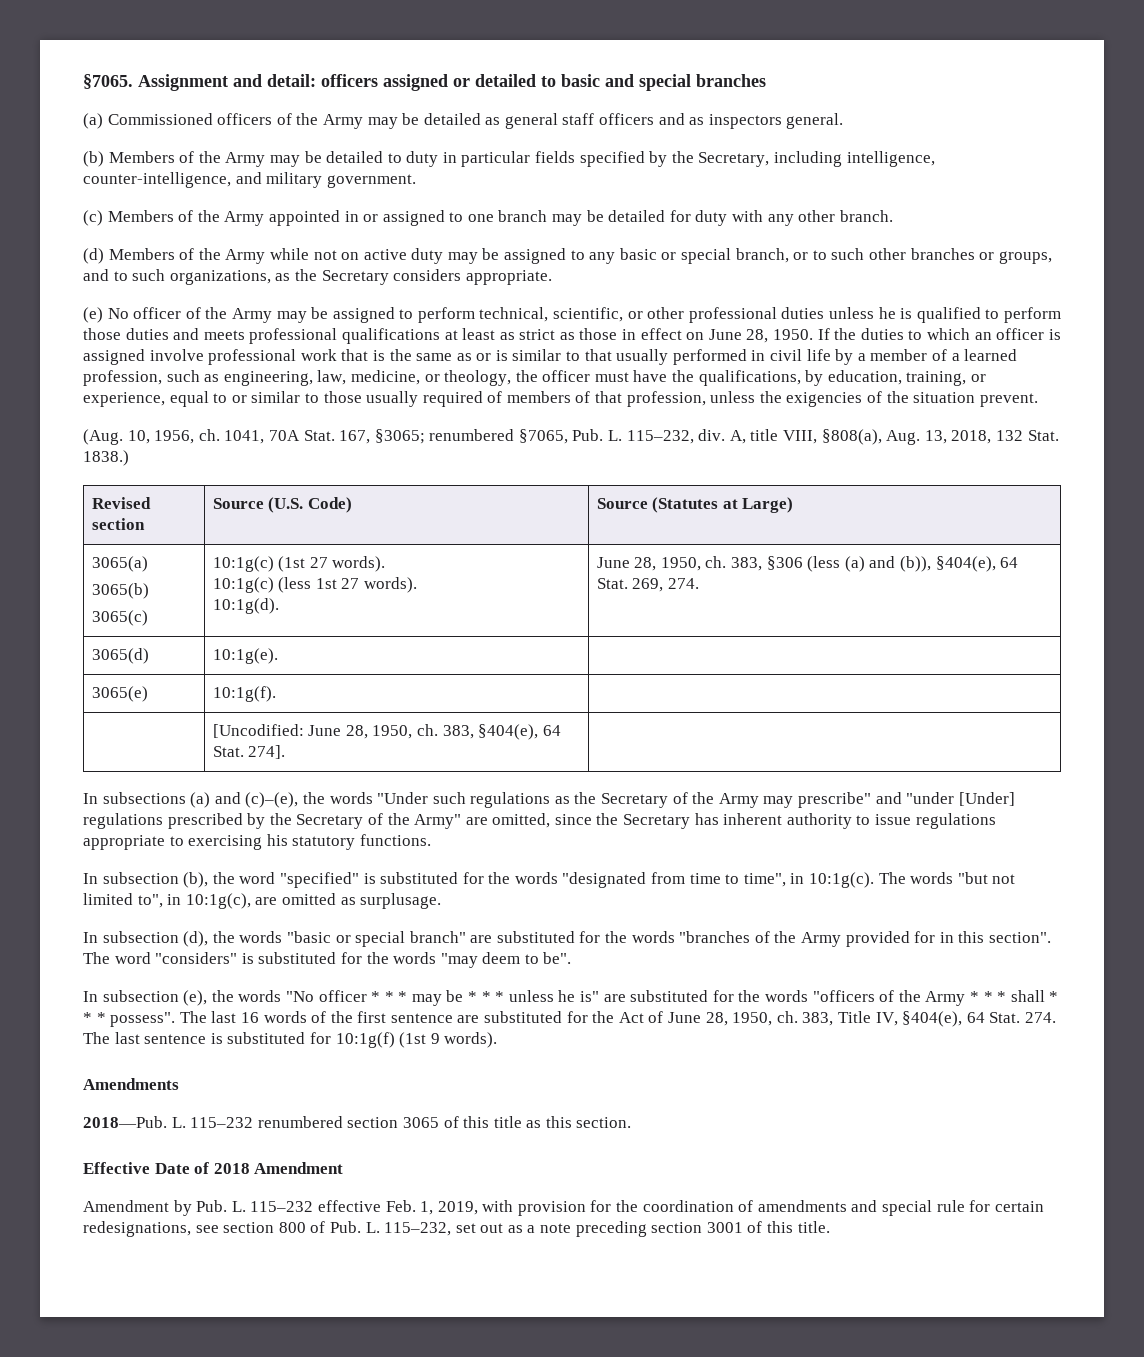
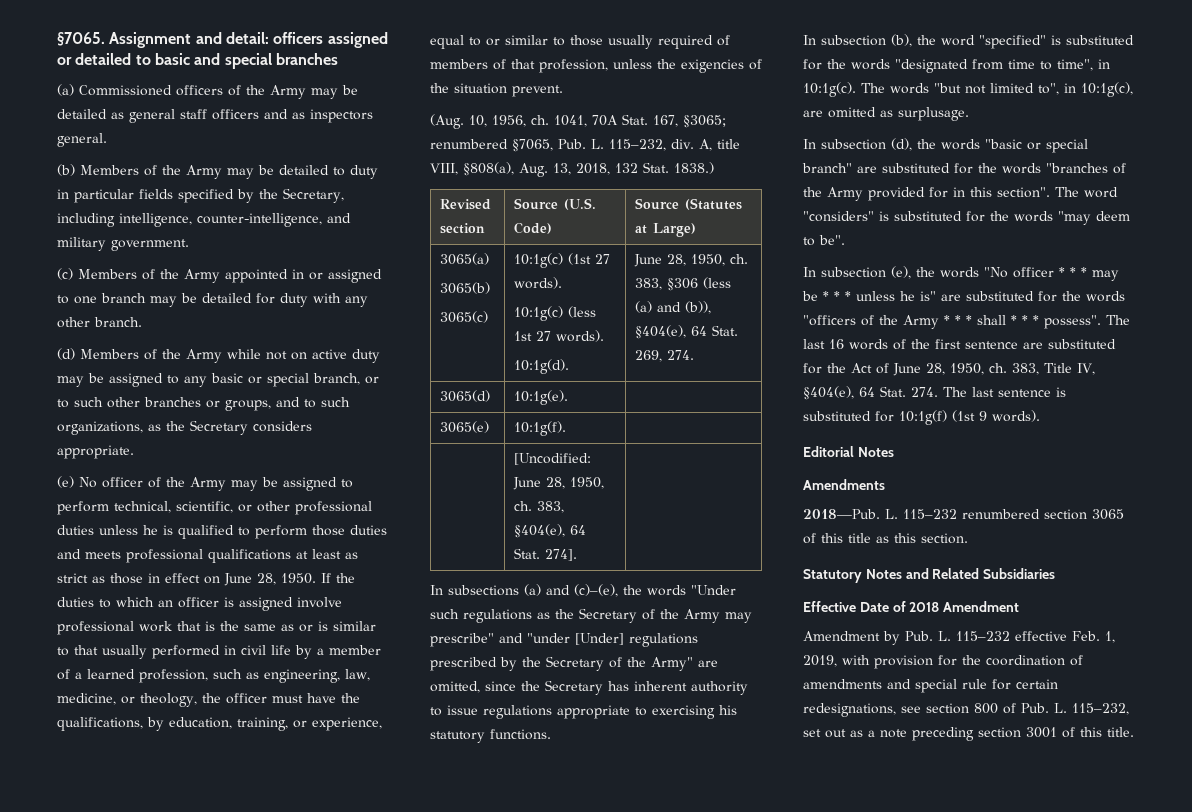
(498, 1040) none -> [803,446,894,457] // Editorial Notes
(632, 1122) none -> [803,568,1056,583] // Statutory Notes and Related Subsidiaries

